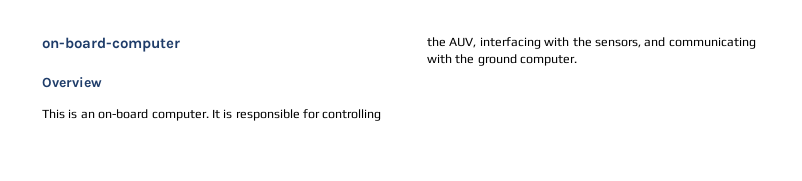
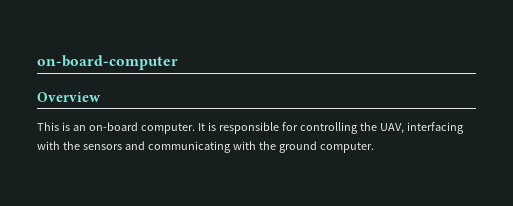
[449,37,477,48] AUV, -> [379,123,404,134] UAV,
[594,39,641,48] sensors, -> [82,144,122,150] sensors

